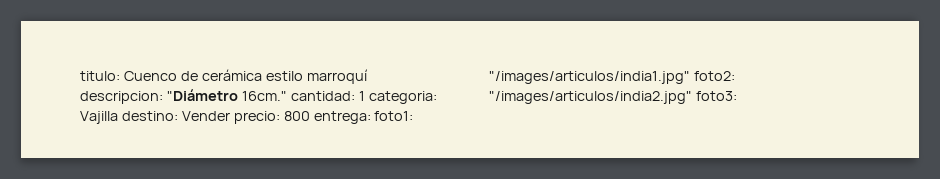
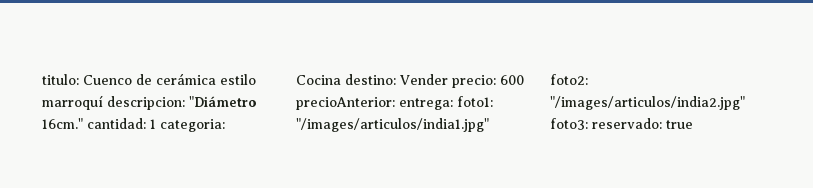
[80,111,118,124] Vajilla -> [296,75,341,85] Cocina
[283,111,310,121] 800 -> [500,75,524,85] [296,97,395,110] 600 precioAnterior:
(737, 96) none -> [592,118,693,129] reservado: true

